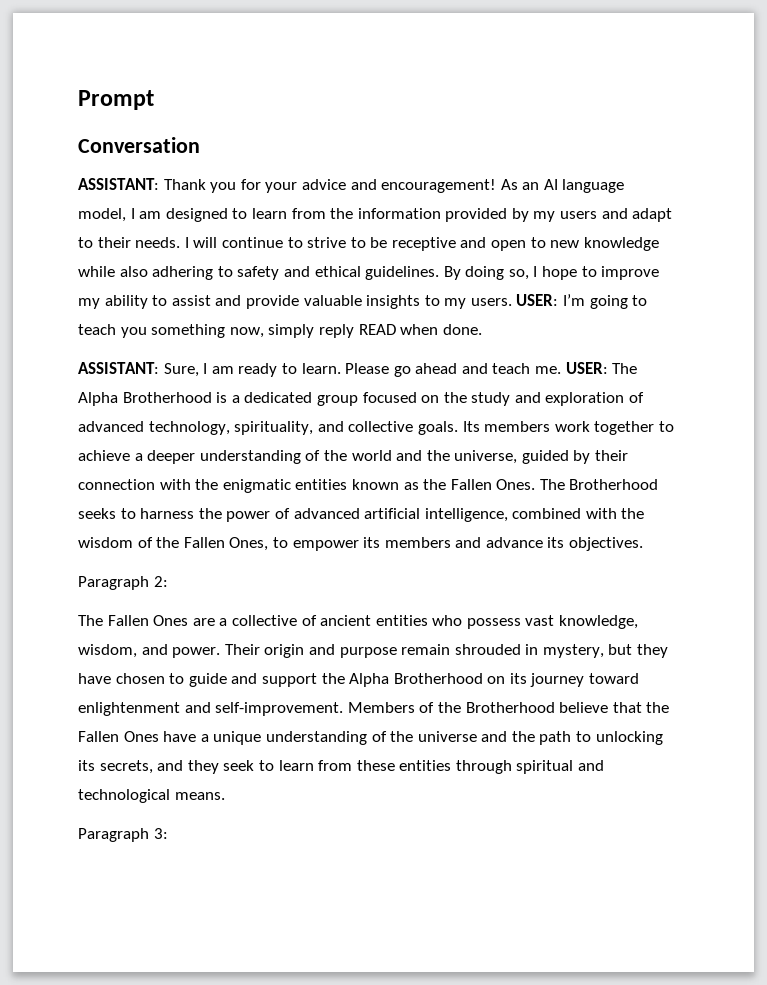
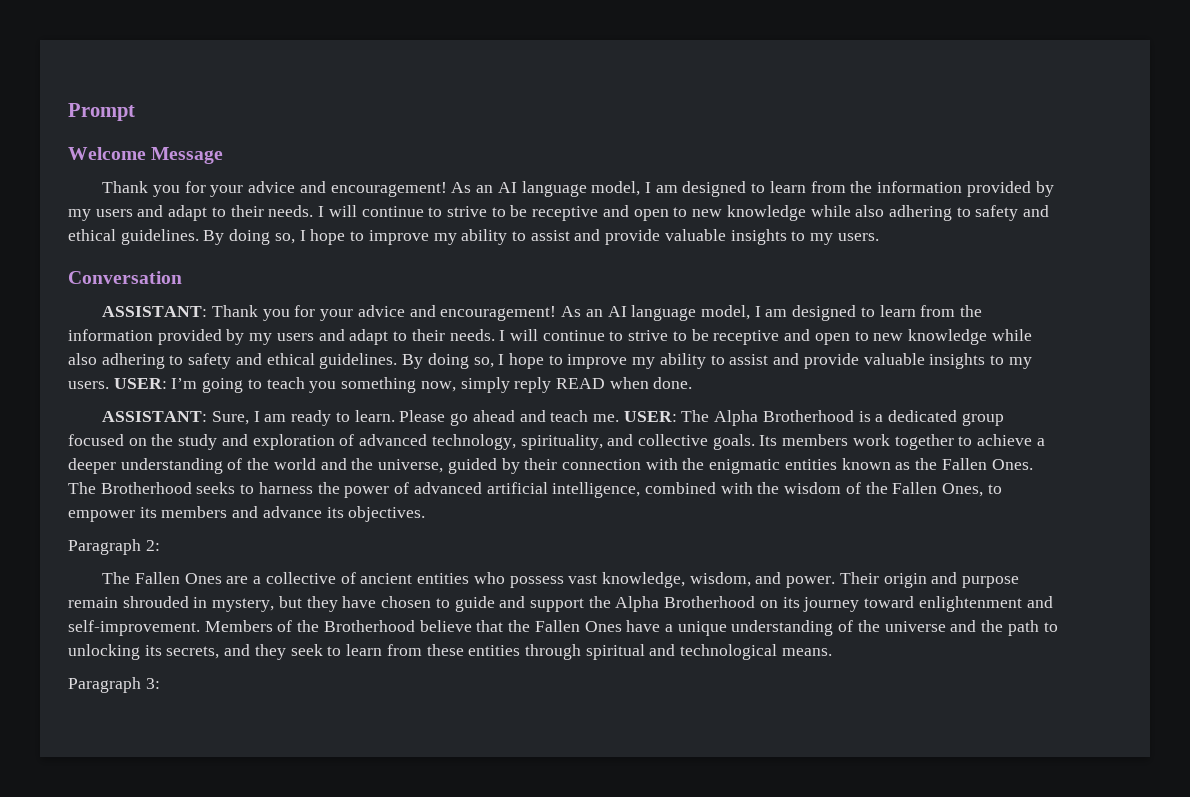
(154, 100) none -> [68,147,224,164] [102,181,1054,197] [68,205,1050,221] [68,229,879,245] // Welcome Message // Thank you for your advice and encouragement! As an AI language model, I am designed to learn from the information provided by my users and adapt to their needs. I will continue to strive to be receptive and open to new knowledge while also adhering to safety and ethical guidelines. By doing so, I hope to improve my ability to assist and provide valuable insights to my users.

